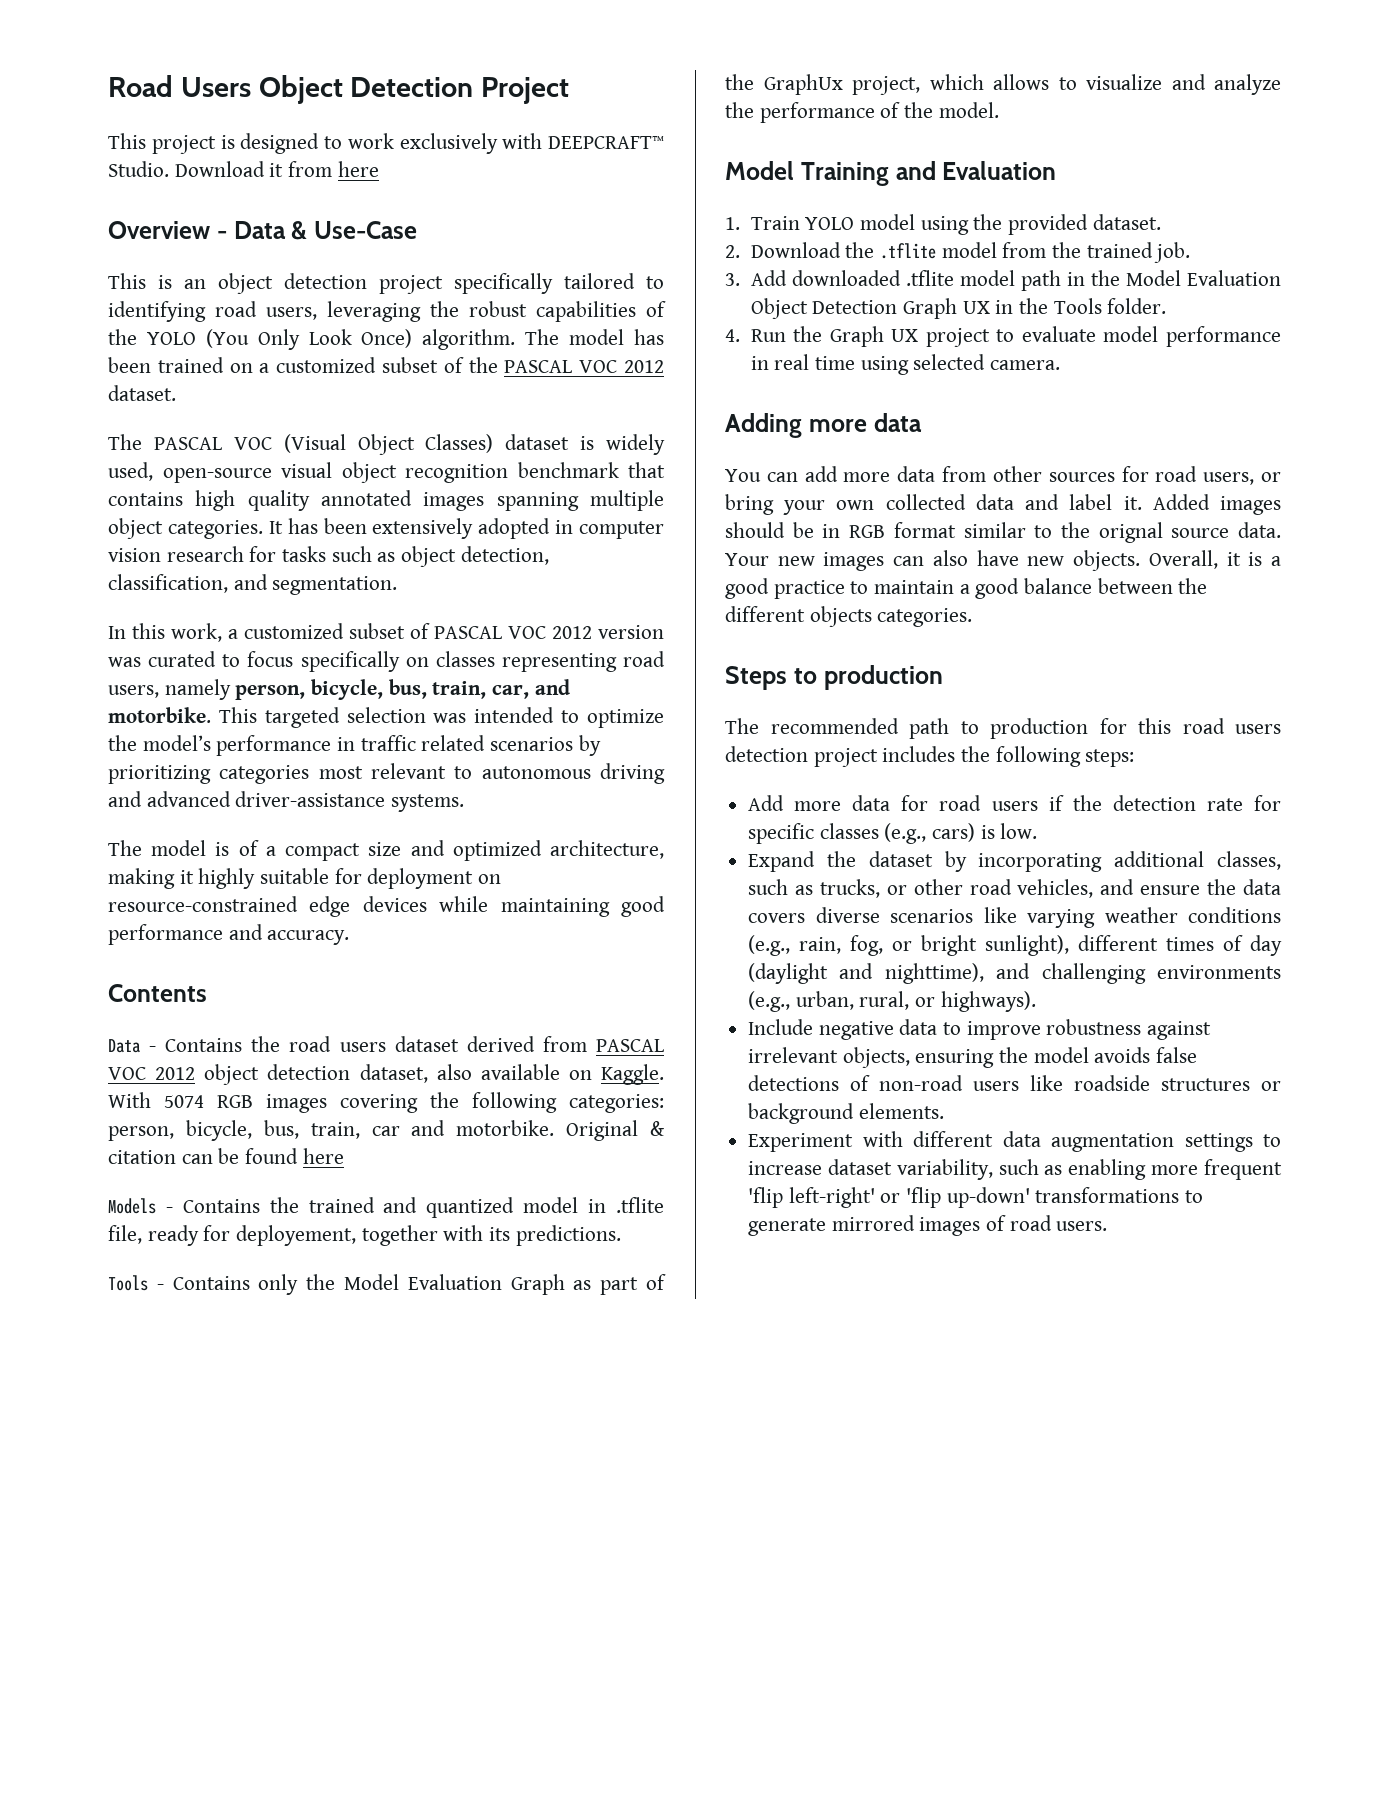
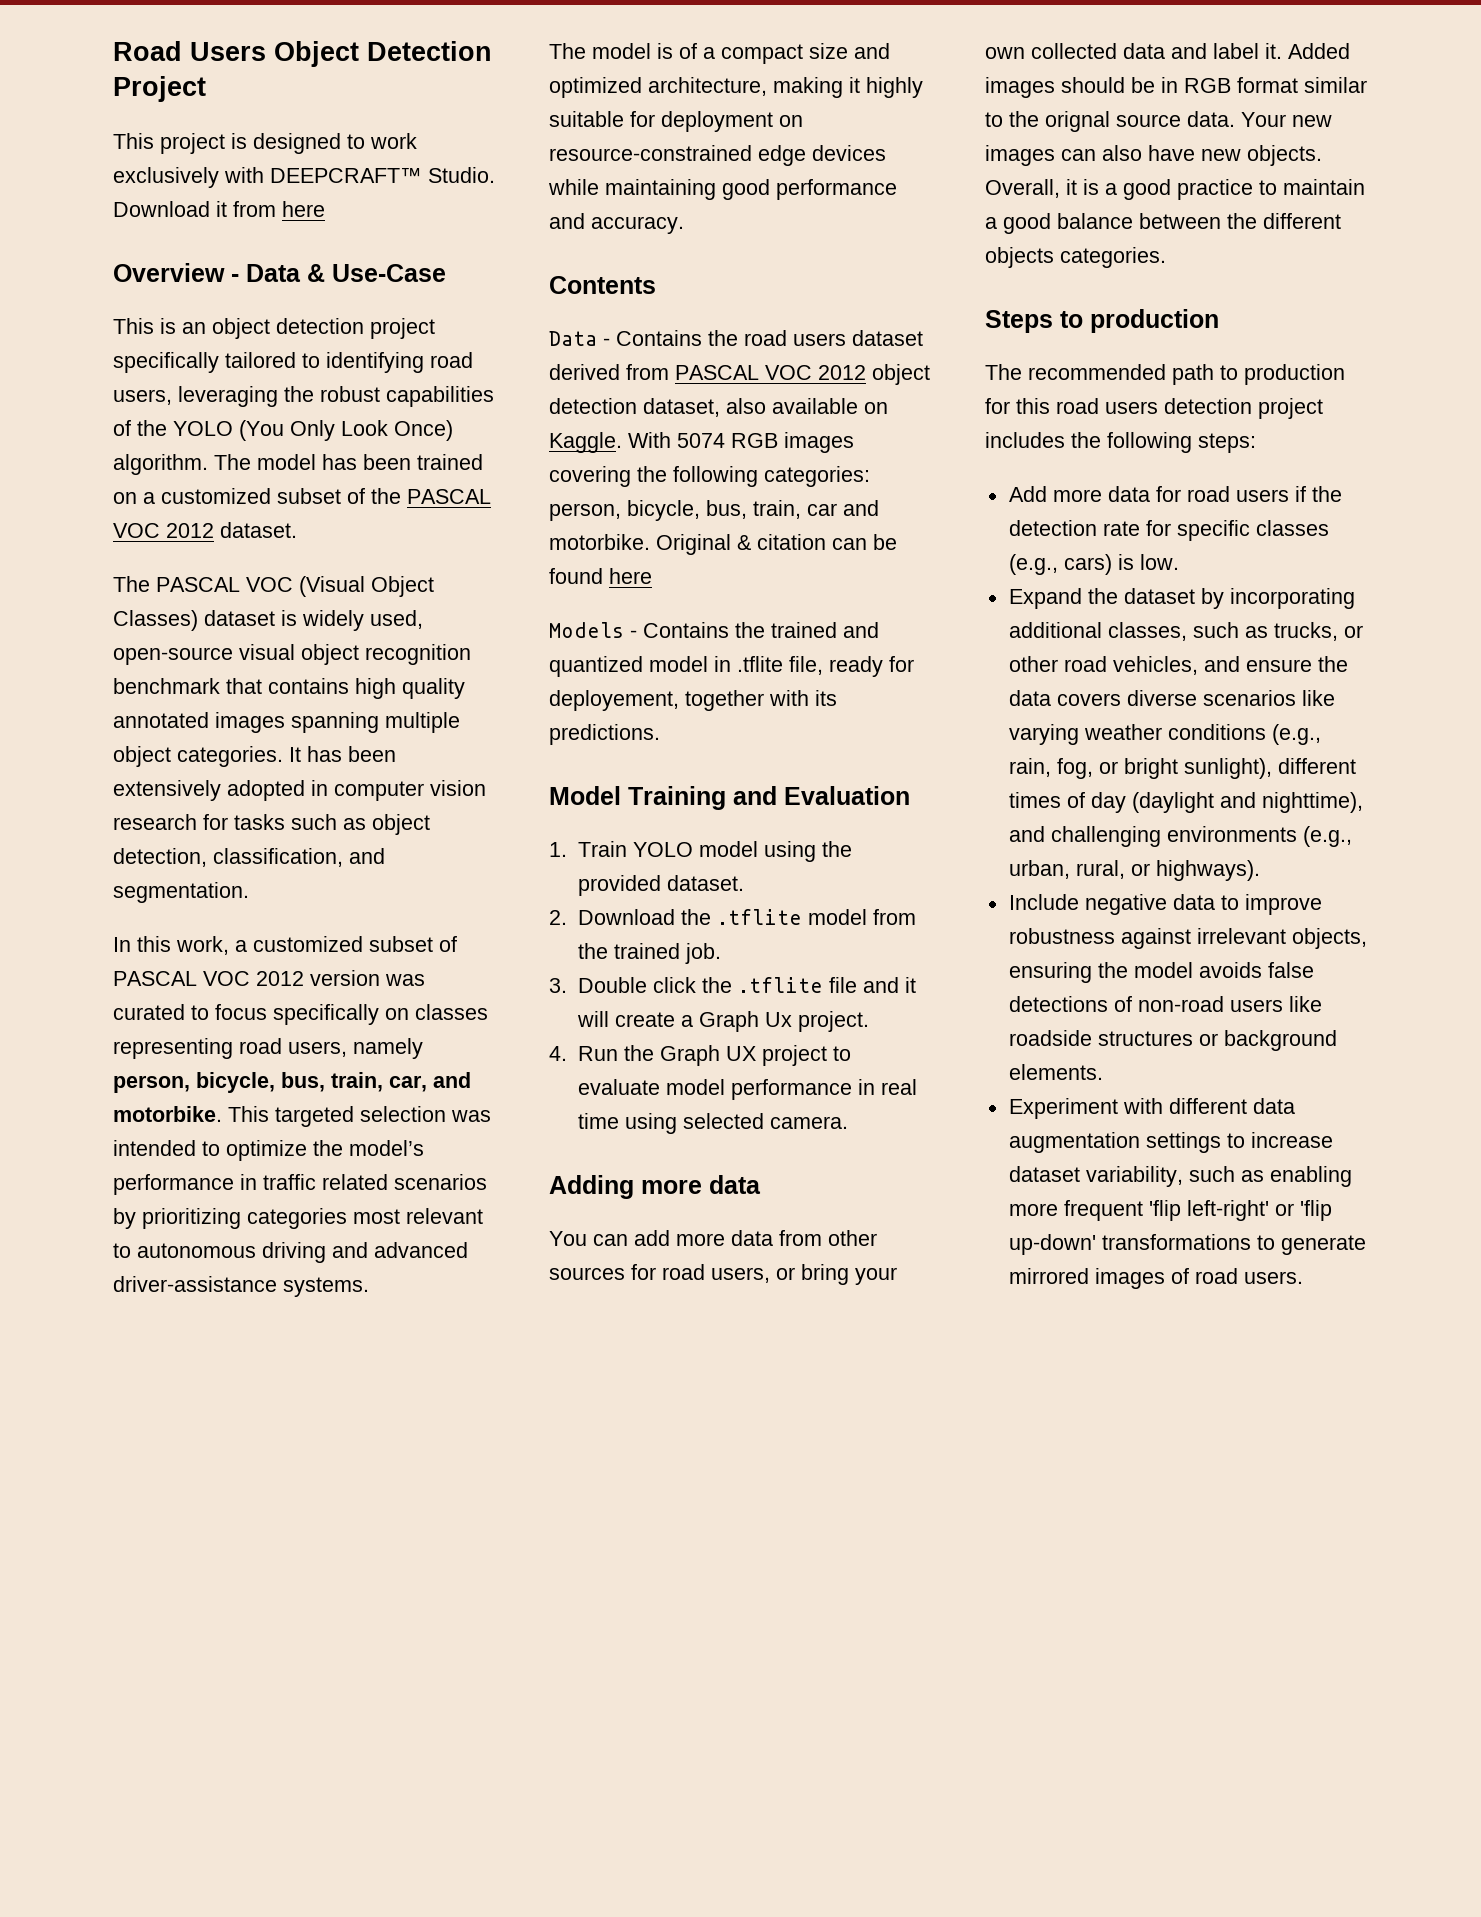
[108,1274,666,1295] [725,74,1281,95] [725,102,999,123] // Tools - Contains only the Model Evaluation Graph as part of the GraphUx project, which allows to visualize and analyze the performance of the model. -> (660, 734) none
[750,270,1281,291] [750,298,1167,319] Add downloaded .tflite model path in the Model Evaluation Object Detection Graph UX in the Tools folder. -> [577,977,916,993] [576,1011,869,1032] Double click the .tflite file and it will create a Graph Ux project.

